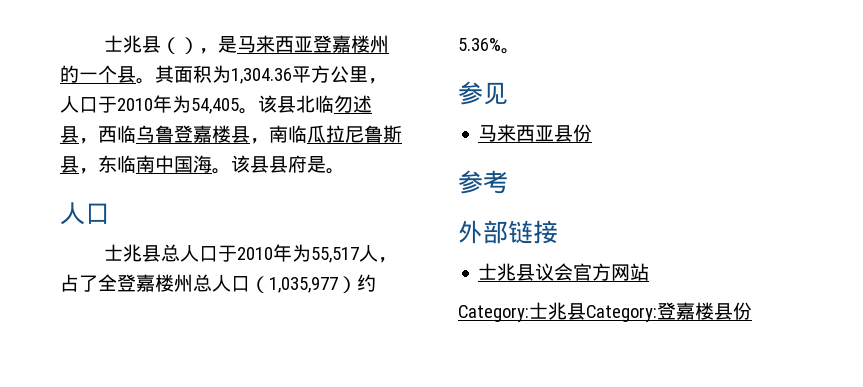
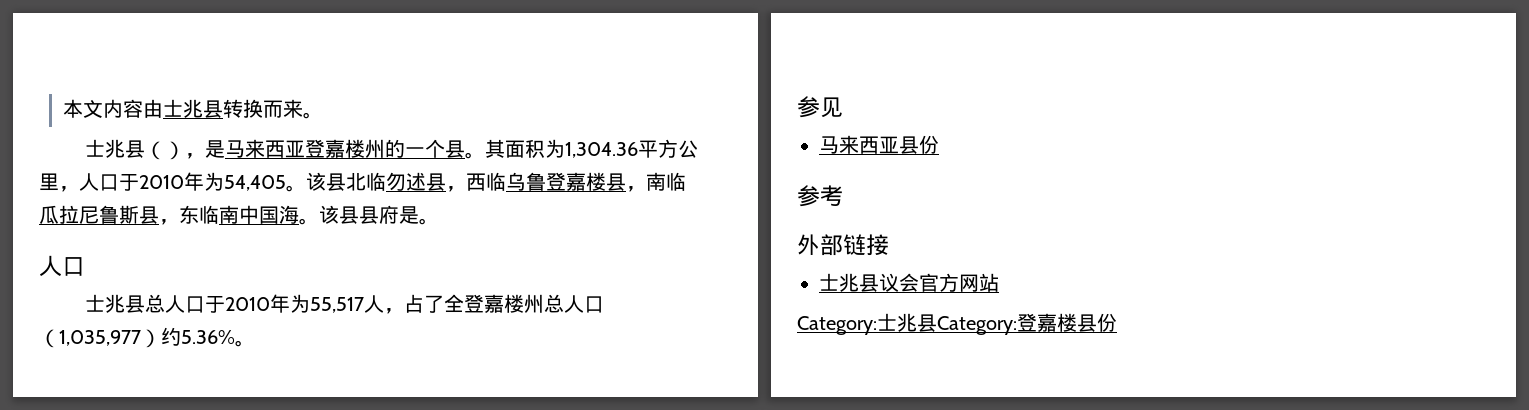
(104, 43) none -> [62,99,323,119] 本文内容由士兆县转换而来。 //

